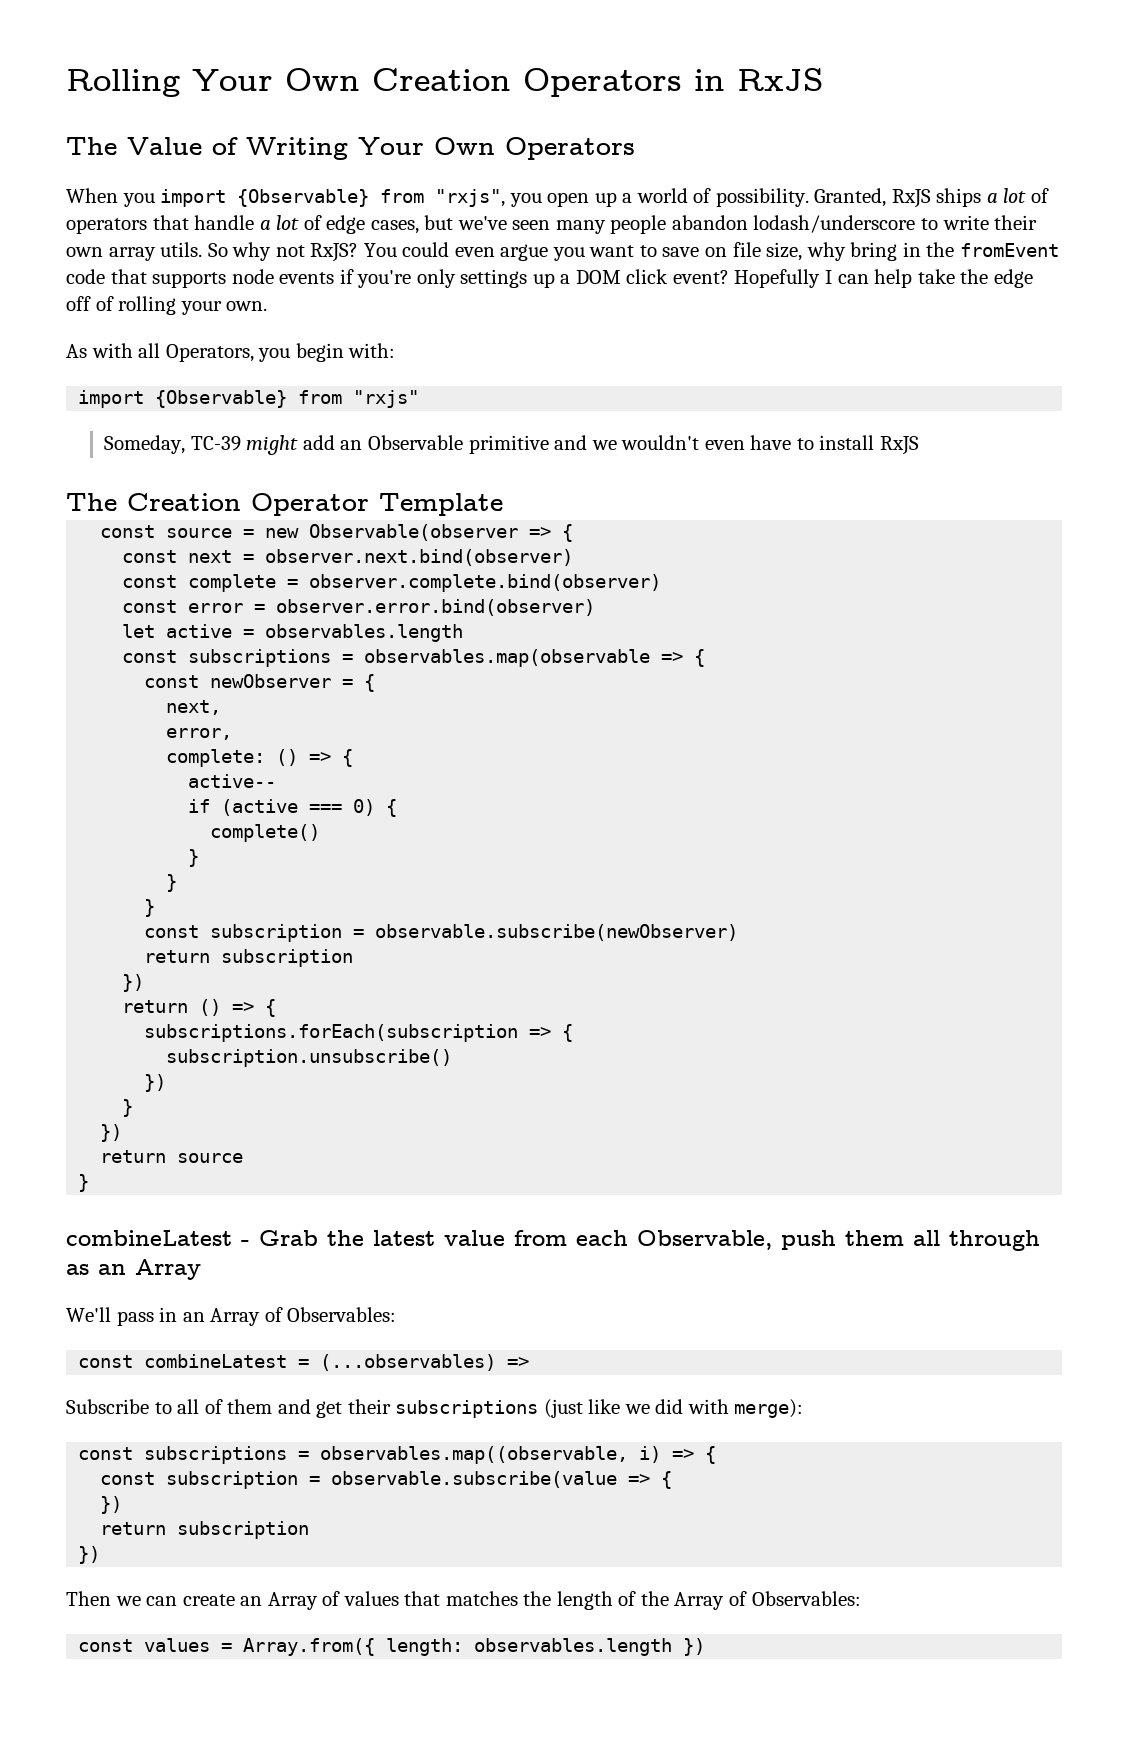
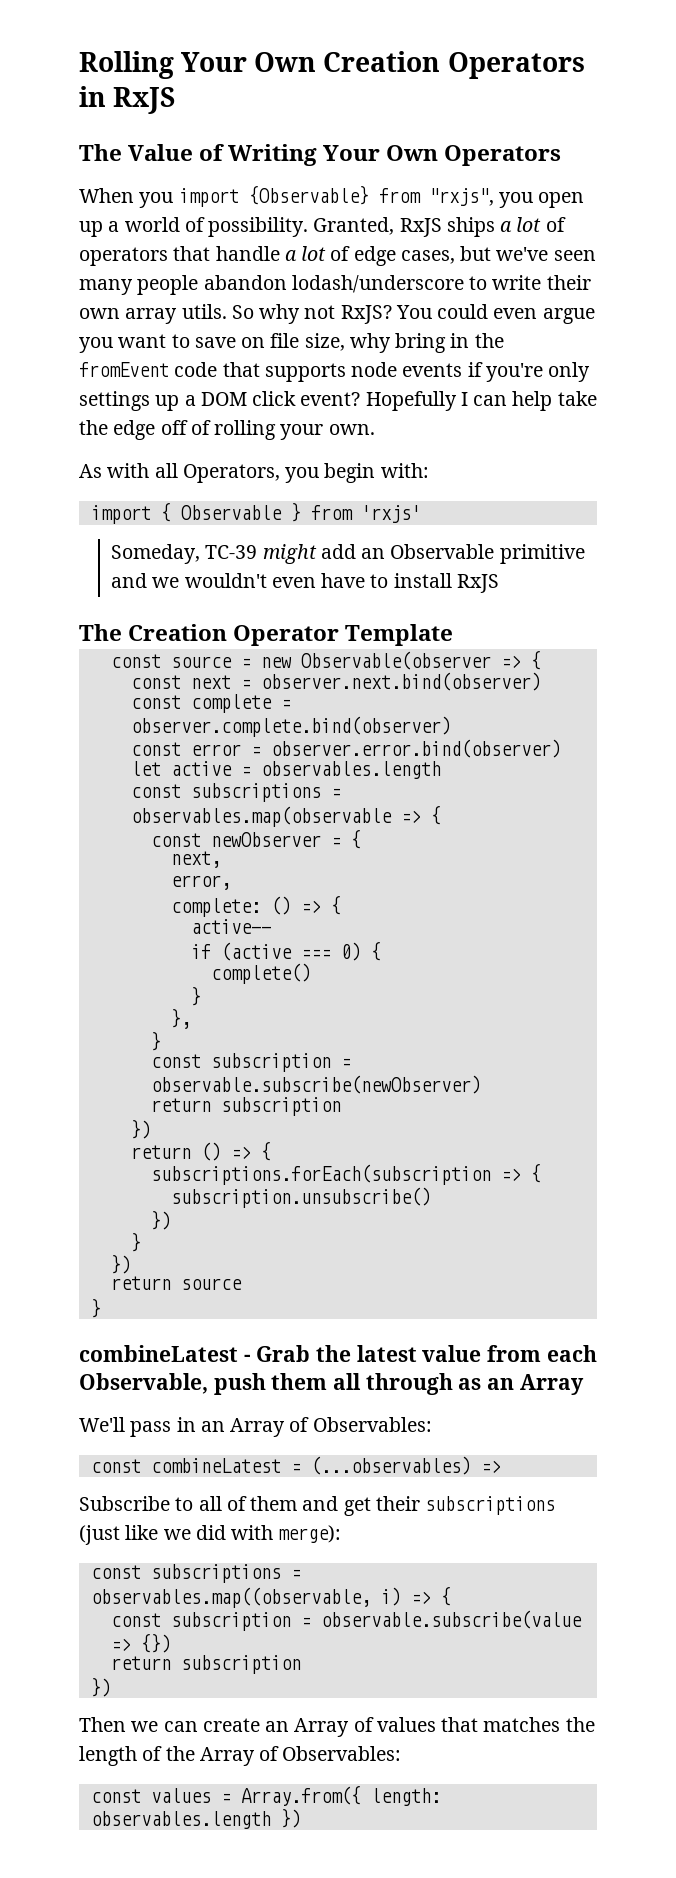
[155,390,420,408] {Observable} from "rxjs" -> [160,502,421,523] { Observable } from 'rxjs'
[166,874,178,892] } -> [170,1008,191,1029] },
[661,1471,673,1489] [100,1496,123,1514] { // }) -> [140,1633,171,1653] {})

